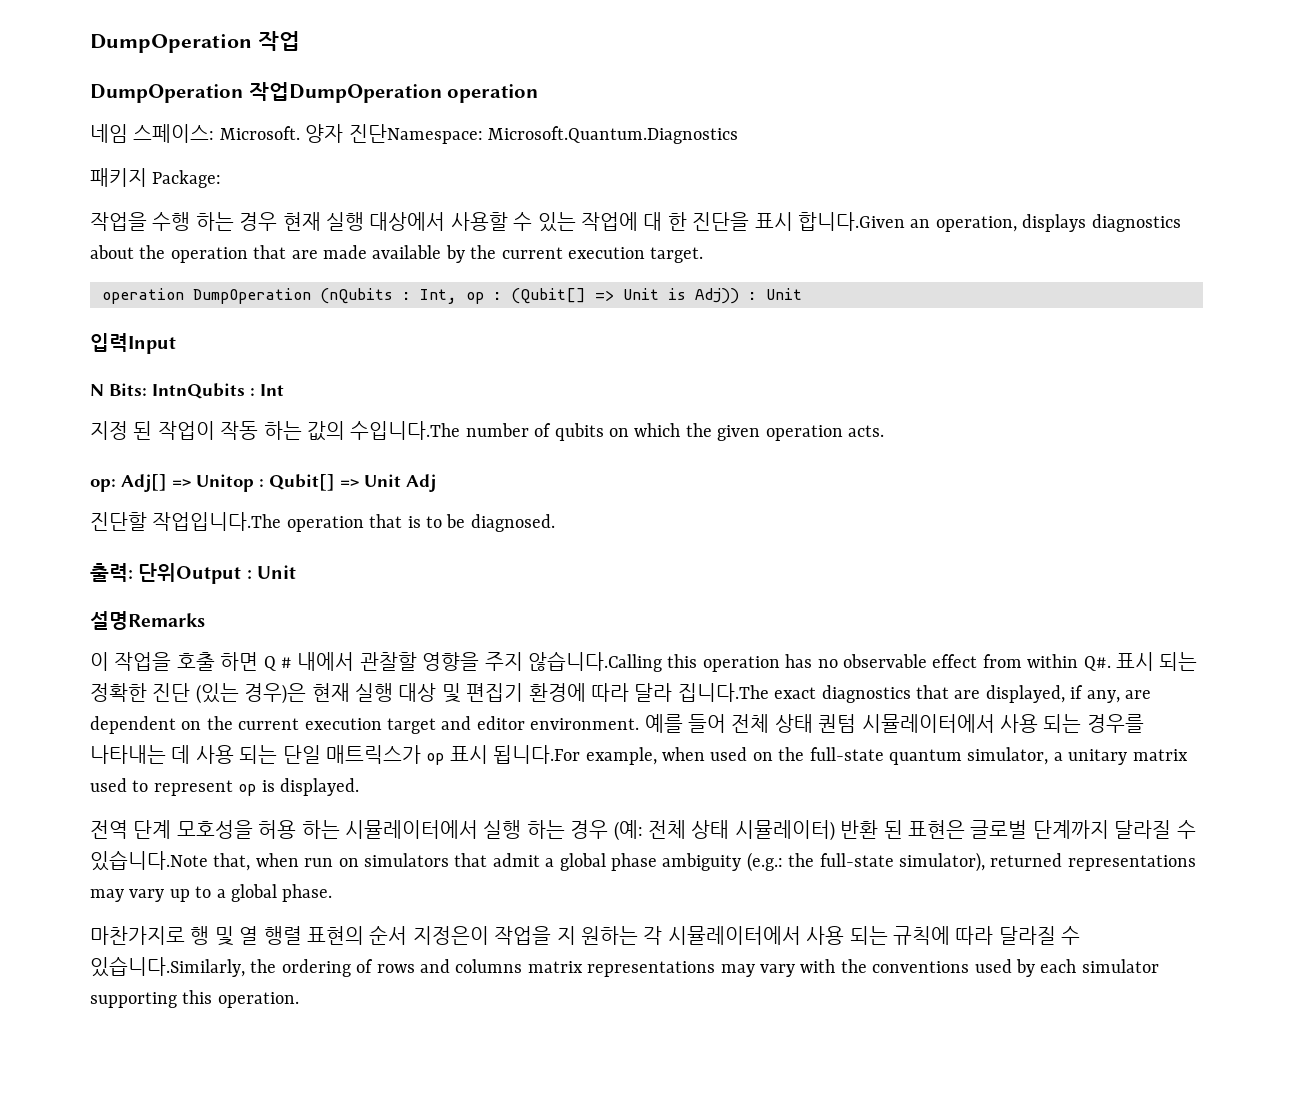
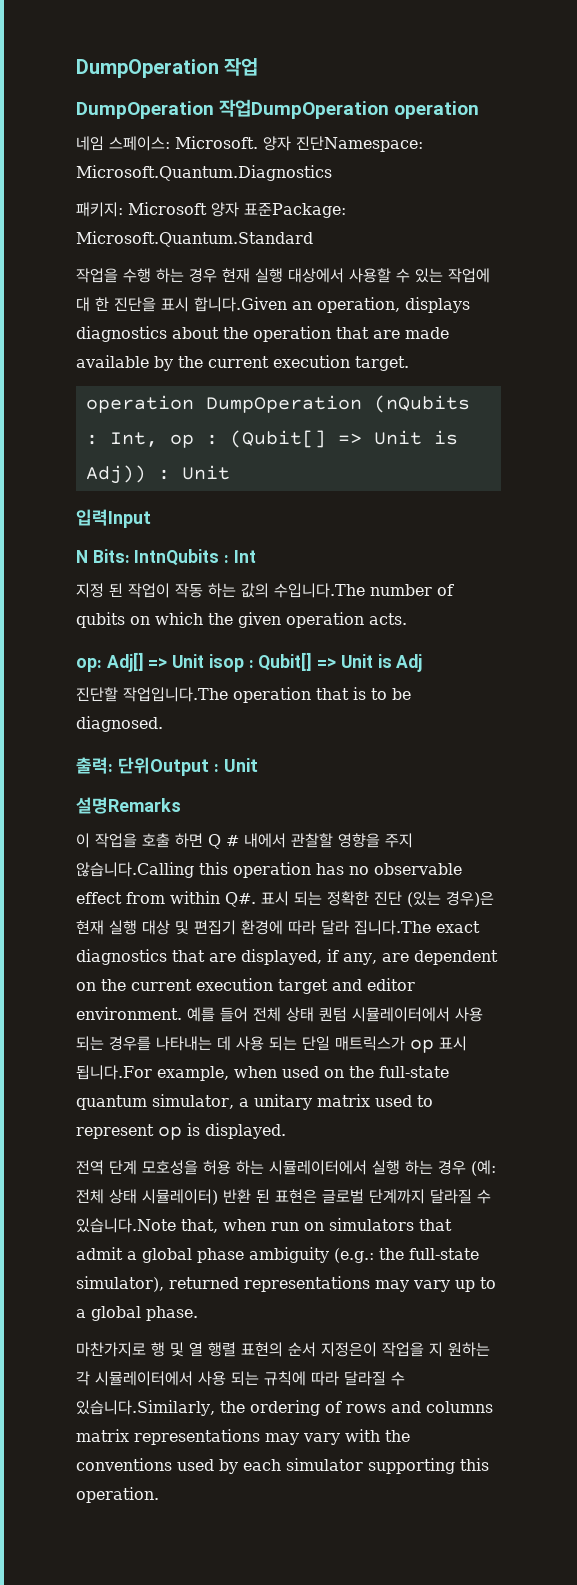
[90,168,222,188] 패키지 Package: -> [76,202,346,218] [76,231,313,247] 패키지: Microsoft 양자 표준Package: Microsoft.Quantum.Standard
[196,474,254,492] Unitop -> [172,654,244,672] Unit isop
(401, 480) none -> [377,654,392,668] is

